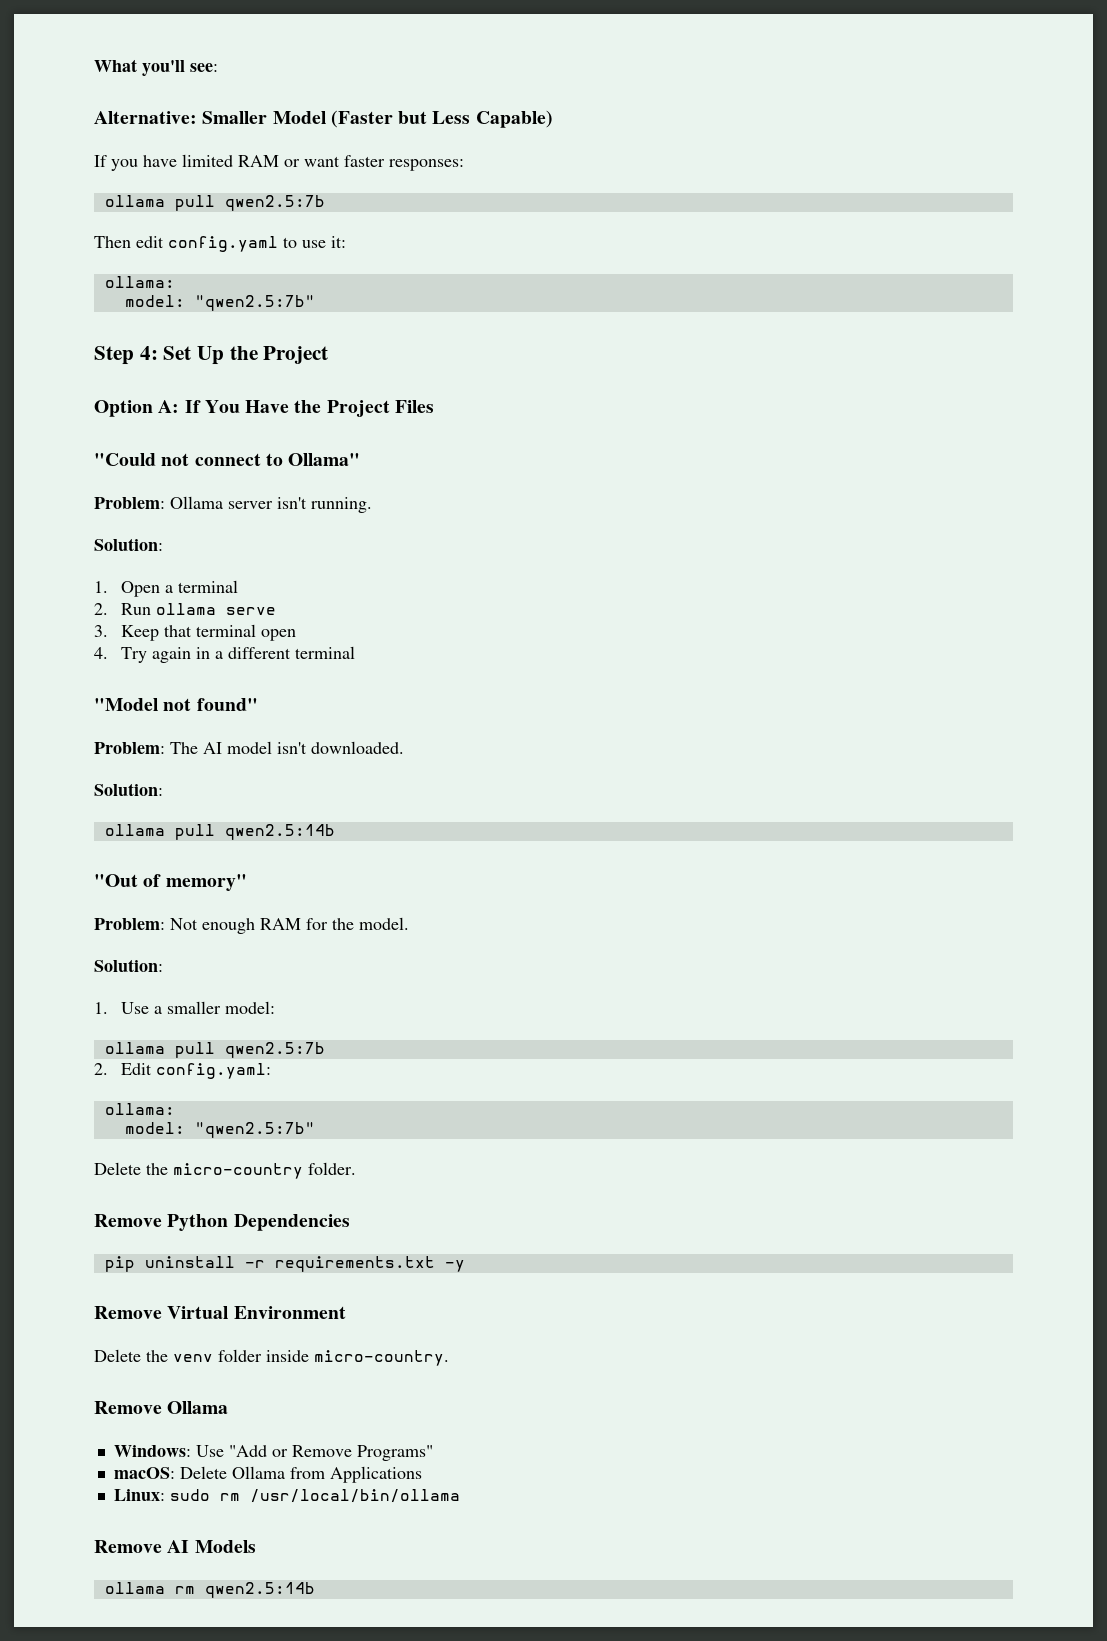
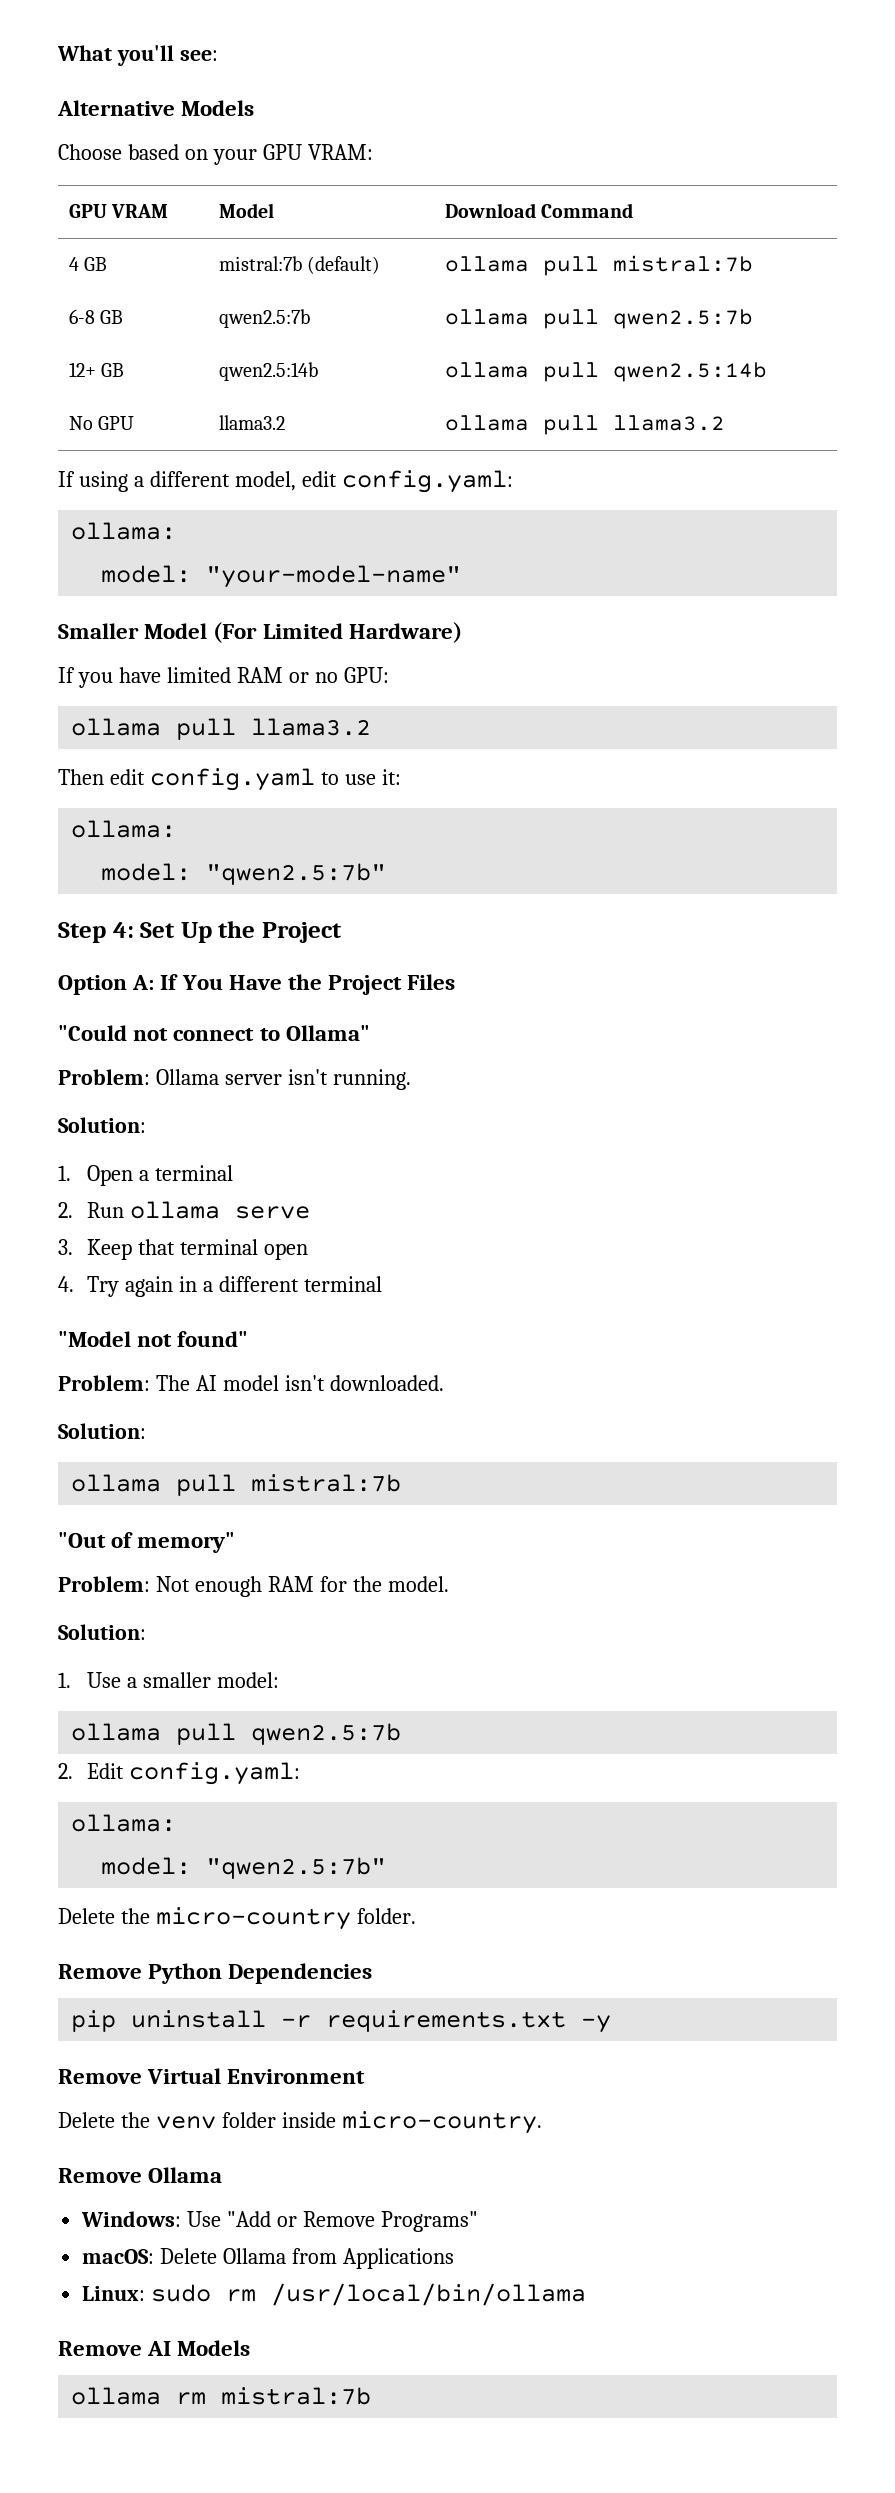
[94,110,553,128] Alternative: Smaller Model (Faster but Less Capable) -> [57,100,255,116] [58,144,373,165] [69,204,169,218] [219,203,275,218] [445,203,634,218] [69,257,108,271] [219,256,381,274] [445,255,754,276] [69,309,124,324] [219,309,311,328] [445,309,754,329] [69,362,125,377] [219,362,319,381] [445,362,768,382] [69,416,135,430] [219,415,286,430] [445,415,726,435] [58,470,513,493] [71,522,177,540] [101,565,462,588] [58,622,462,643] Alternative Models // Choose based on your GPU VRAM: // GPU VRAM | Model | Download Command // 4 GB | mistral:7b (default) | ollama pull mistral:7b // 6-8 GB | qwen2.5:7b | ollama pull qwen2.5:7b // 12+ GB | qwen2.5:14b | ollama pull qwen2.5:14b // No GPU | llama3.2 | ollama pull llama3.2 // If using a different model, edit config.yaml: // ollama: // model: "your-model-name" // Smaller Model (For Limited Hardware)
[304,155,464,171] [104,195,325,211] want faster responses: // ollama pull qwen2.5:7b -> [314,667,389,683] [71,718,372,740] no GPU: // ollama pull llama3.2
[224,824,335,840] qwen2.5:14b -> [251,1474,402,1492] mistral:7b
[204,1582,315,1598] qwen2.5:14b -> [221,2387,372,2405] mistral:7b

